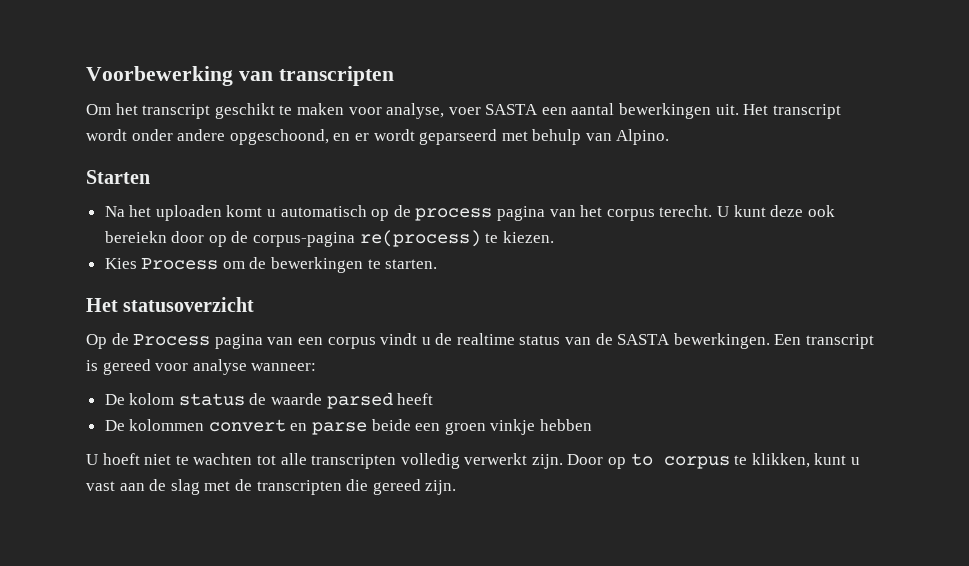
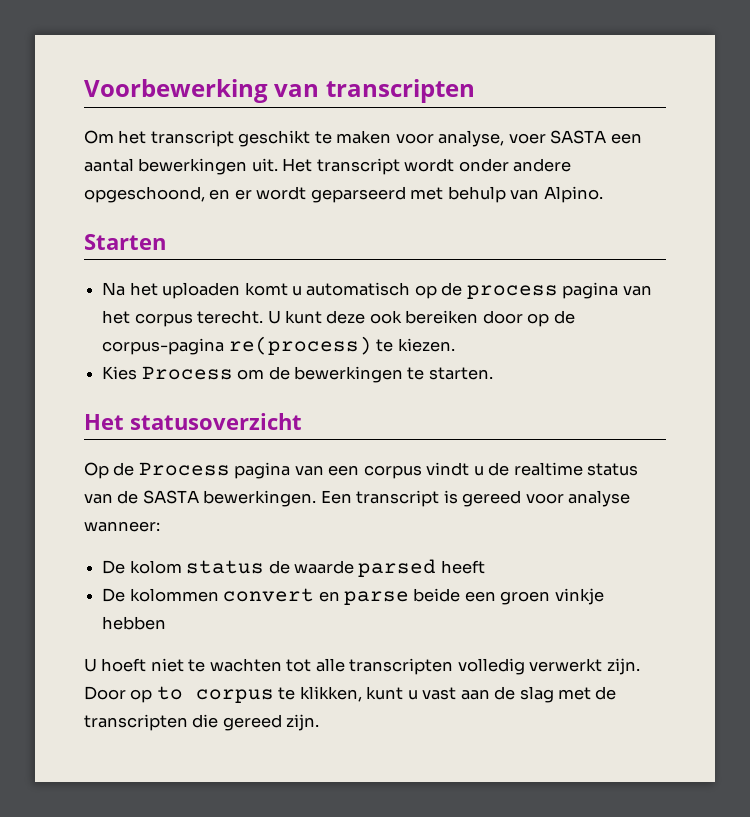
[104,231,167,243] bereiekn -> [405,310,479,324] bereiken

